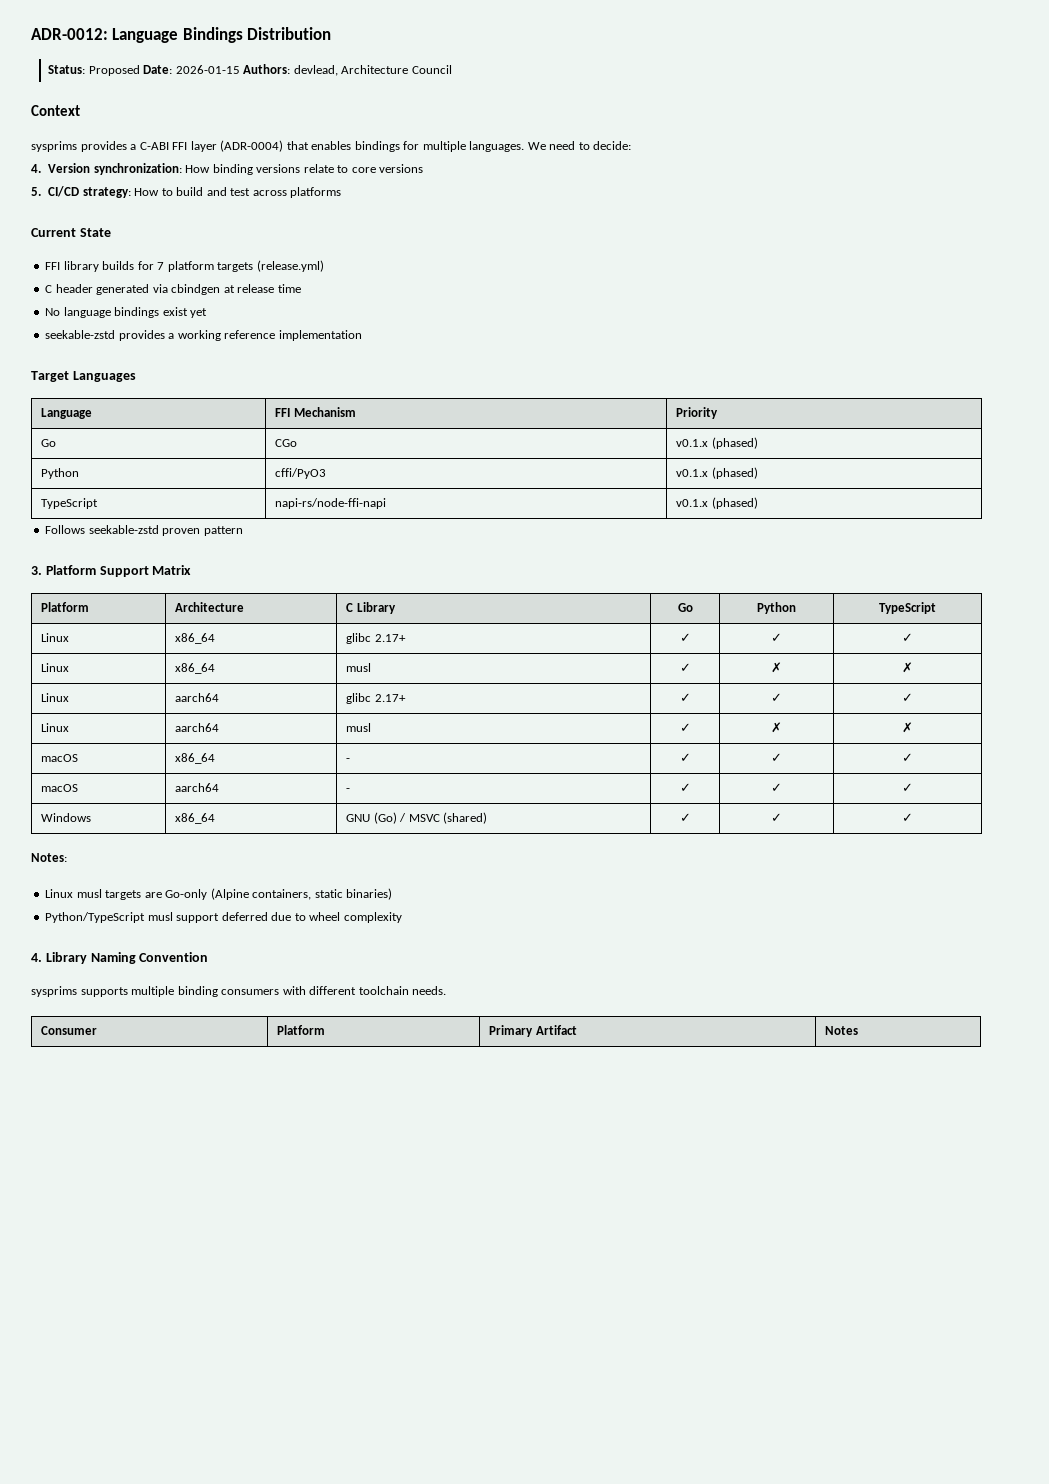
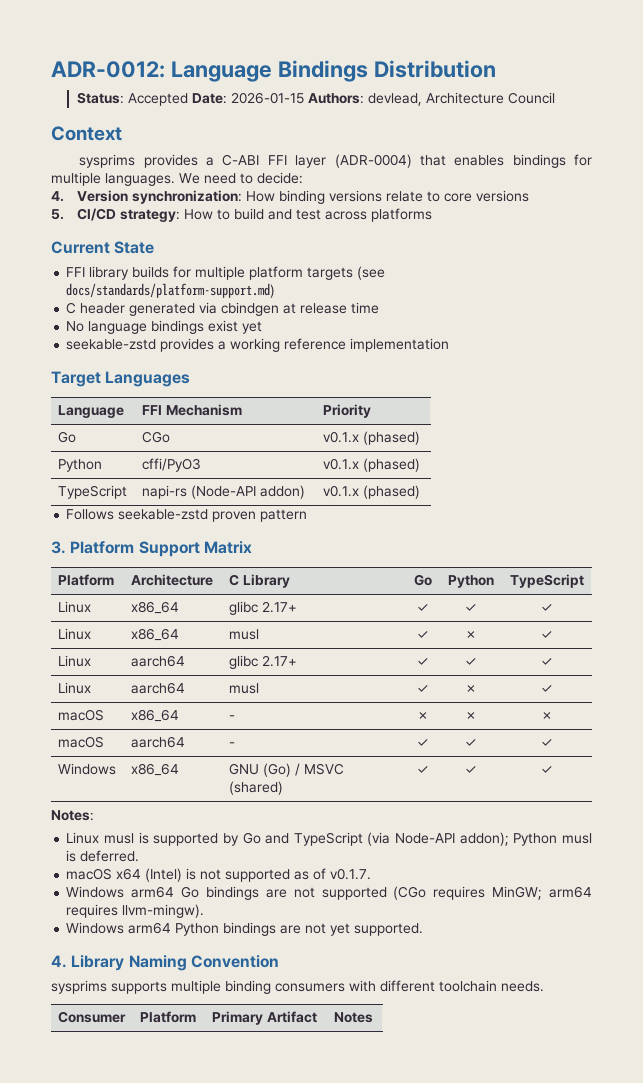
[88,65,140,76] Proposed -> [127,93,188,106] Accepted
[157,262,165,270] 7 -> [195,266,246,280] multiple
[256,260,324,272] (release.yml) -> [357,266,386,280] [66,283,276,298] (see docs/standards/platform-support.md)
[275,498,387,509] napi-rs/node-ffi-napi -> [142,485,306,499] napi-rs (Node-API addon)
[902,662,913,673] ✗ -> [540,631,553,639] ✓
[902,722,913,733] ✗ -> [540,685,553,693] ✓
[679,753,691,762] [771,753,782,762] [902,753,913,762] ✓ | ✓ | ✓ -> [416,712,429,720] [464,712,477,720] [540,712,553,720] ✗ | ✗ | ✗
[105,888,393,900] [45,912,402,923] targets are Go-only (Alpine containers, static binaries) // Python/TypeScript musl support deferred due to wheel complexity -> [138,832,592,846] [66,850,140,862] [66,868,372,882] [66,886,593,900] [66,904,205,918] [66,922,424,936] is supported by Go and TypeScript (via Node-API addon); Python musl is deferred. // macOS x64 (Intel) is not supported as of v0.1.7. // Windows arm64 Go bindings are not supported (CGo requires MinGW; arm64 requires llvm-mingw). // Windows arm64 Python bindings are not yet supported.

